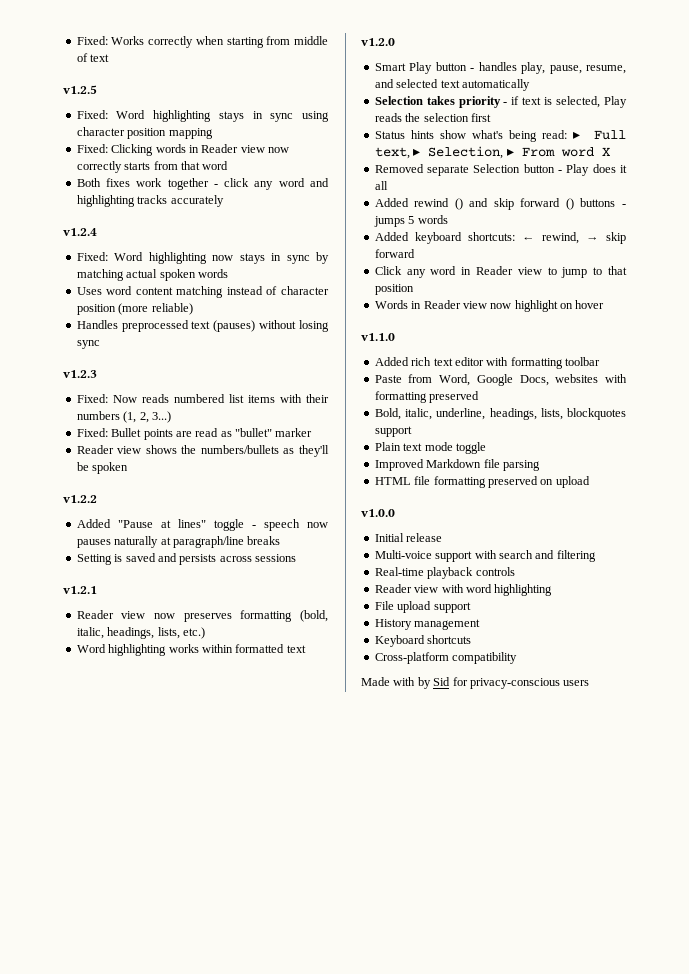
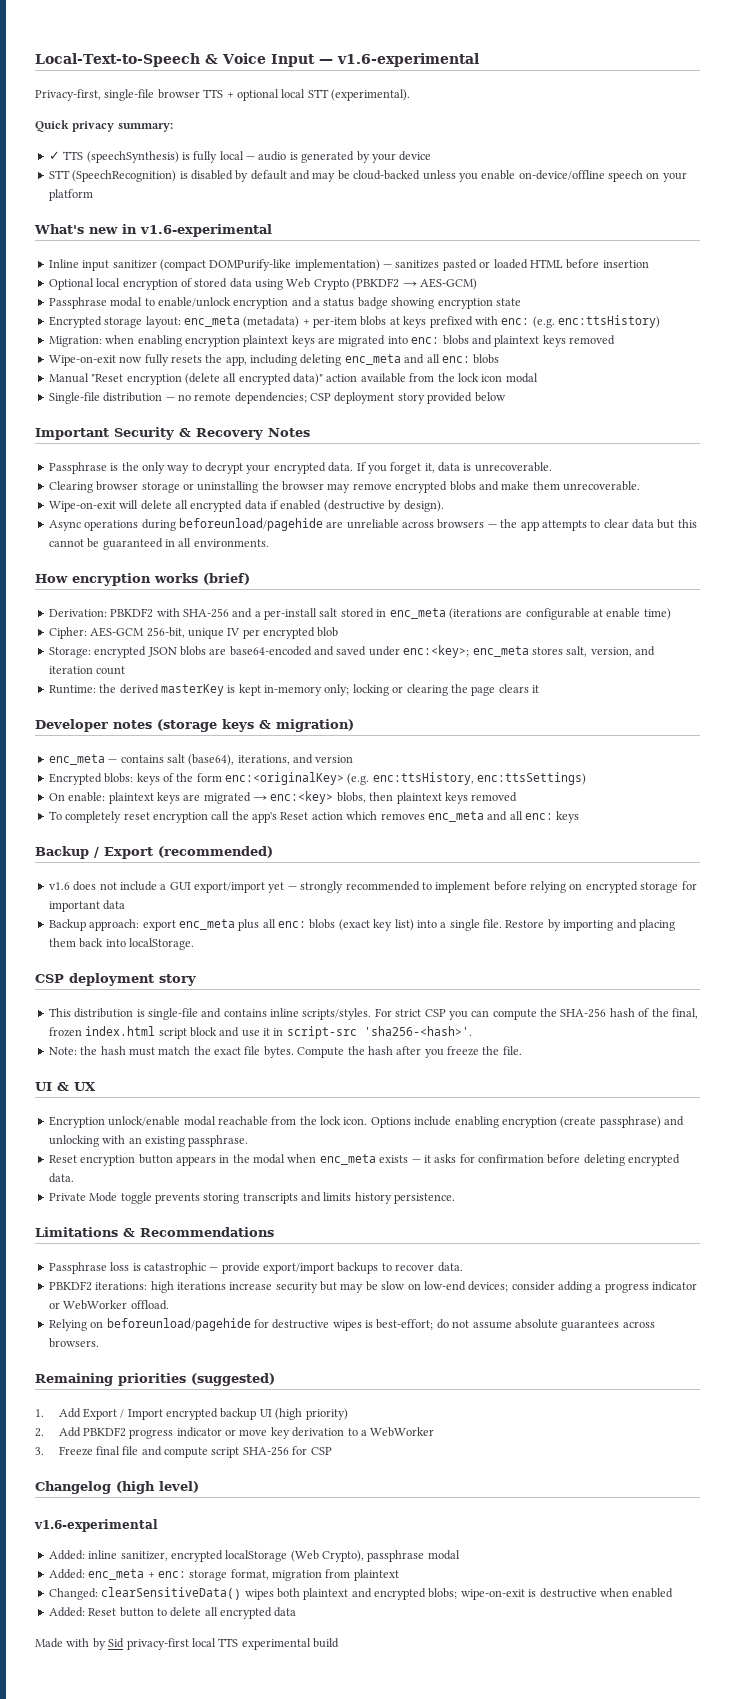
[76,36,329,48] [76,53,110,62] [63,85,97,94] [76,110,329,122] [76,127,213,139] [76,144,289,156] [76,161,229,173] [76,178,329,190] [76,195,224,207] [63,228,97,236] [76,252,330,264] [76,269,228,281] [76,286,329,298] [76,303,193,315] [76,320,329,332] [76,340,100,349] [63,370,97,378] [76,394,329,403] [76,411,171,423] [76,428,313,440] [76,445,329,457] [76,462,129,474] [63,495,97,503] [76,519,328,531] [76,536,281,548] [76,553,296,565] [63,586,97,594] [76,610,328,622] [76,627,205,639] [76,644,306,656] [361,38,395,46] [374,62,626,74] [374,79,530,91] [374,96,627,108] [374,113,491,122] [374,130,626,142] [374,146,611,159] [374,164,627,176] [374,181,388,190] [374,198,626,210] [373,215,448,227] [374,232,626,244] [374,249,415,258] [374,266,627,278] [374,284,414,295] [374,300,605,312] [361,333,395,341] [374,357,600,369] [374,374,627,386] [374,391,480,403] [374,408,626,420] [374,426,412,437] [374,442,486,454] [374,459,540,471] [374,476,590,488] [361,509,395,517] [374,533,443,542] [374,550,596,562] [374,567,515,579] [374,584,553,596] [374,601,471,613] [374,619,481,630] [374,635,472,647] [374,652,518,664] Fixed: Works correctly when starting from middle of text // v1.2.5 // Fixed: Word highlighting stays in sync using character position mapping // Fixed: Clicking words in Reader view now correctly starts from that word // Both fixes work together - click any word and highlighting tracks accurately // v1.2.4 // Fixed: Word highlighting now stays in sync by matching actual spoken words // Uses word content matching instead of character position (more reliable) // Handles preprocessed text (pauses) without losing sync // v1.2.3 // Fixed: Now reads numbered list items with their numbers (1, 2, 3...) // Fixed: Bullet points are read as "bullet" marker // Reader view shows the numbers/bullets as they'll be spoken // v1.2.2 // Added "Pause at lines" toggle - speech now pauses naturally at paragraph/line breaks // Setting is saved and persists across sessions // v1.2.1 // Reader view now preserves formatting (bold, italic, headings, lists, etc.) // Word highlighting works within formatted text // v1.2.0 // Smart Play button - handles play, pause, resume, and selected text automatically // Selection takes priority - if text is selected, Play reads the selection first // Status hints show what's being read: ▸ Full text, ▸ Selection, ▸ From word X // Removed separate Selection button - Play does it all // Added rewind () and skip forward () buttons - jumps 5 words // Added keyboard shortcuts: ← rewind, → skip forward // Click any word in Reader view to jump to that position // Words in Reader view now highlight on hover // v1.1.0 // Added rich text editor with formatting toolbar // Paste from Word, Google Docs, websites with formatting preserved // Bold, italic, underline, headings, lists, blockquotes support // Plain text mode toggle // Improved Markdown file parsing // HTML file formatting preserved on upload // v1.0.0 // Initial release // Multi-voice support with search and filtering // Real-time playback controls // Reader view with word highlighting // File upload support // History management // Keyboard shortcuts // Cross-platform compatibility -> [35,53,479,67] [35,89,410,101] [35,120,173,132] [48,151,432,163] [48,170,687,182] [48,189,93,201] [34,224,272,237] [48,259,649,271] [48,278,477,290] [48,297,521,309] [48,315,660,328] [48,335,615,347] [48,354,500,366] [48,373,538,385] [48,392,506,404] [35,427,310,440] [48,462,552,474] [48,481,640,493] [48,500,444,512] [48,518,697,531] [48,538,269,550] [35,573,250,586] [48,608,671,620] [48,627,339,639] [48,645,655,658] [48,666,126,675] [48,684,539,696] [35,719,354,732] [48,754,354,766] [48,772,587,785] [48,791,518,804] [48,811,580,823] [35,846,273,859] [48,881,697,893] [48,900,126,912] [48,919,675,931] [48,938,194,950] [35,973,196,986] [48,1008,698,1020] [48,1026,472,1039] [48,1046,522,1058] [35,1082,96,1091] [48,1116,684,1128] [48,1135,249,1147] [48,1154,681,1166] [48,1173,74,1183] [48,1192,456,1204] [35,1227,274,1237] [48,1262,463,1274] [48,1281,698,1293] [48,1300,169,1310] [48,1318,655,1331] [48,1338,99,1348] [35,1373,275,1386] [35,1408,348,1420] [35,1427,435,1439] [35,1446,332,1458] [35,1481,199,1494] [34,1519,158,1532] [48,1550,460,1562] [48,1569,399,1581] [48,1587,674,1600] [48,1607,297,1619] Local-Text-to-Speech & Voice Input — v1.6-experimental // Privacy-first, single-file browser TTS + optional local STT (experimental). // Quick privacy summary: // ✓ TTS (speechSynthesis) is fully local — audio is generated by your device // STT (SpeechRecognition) is disabled by default and may be cloud-backed unless you enable on-device/offline speech on your platform // What's new in v1.6-experimental // Inline input sanitizer (compact DOMPurify-like implementation) — sanitizes pasted or loaded HTML before insertion // Optional local encryption of stored data using Web Crypto (PBKDF2 → AES-GCM) // Passphrase modal to enable/unlock encryption and a status badge showing encryption state // Encrypted storage layout: enc_meta (metadata) + per-item blobs at keys prefixed with enc: (e.g. enc:ttsHistory) // Migration: when enabling encryption plaintext keys are migrated into enc: blobs and plaintext keys removed // Wipe-on-exit now fully resets the app, including deleting enc_meta and all enc: blobs // Manual "Reset encryption (delete all encrypted data)" action available from the lock icon modal // Single-file distribution — no remote dependencies; CSP deployment story provided below // Important Security & Recovery Notes // Passphrase is the only way to decrypt your encrypted data. If you forget it, data is unrecoverable. // Clearing browser storage or uninstalling the browser may remove encrypted blobs and make them unrecoverable. // Wipe-on-exit will delete all encrypted data if enabled (destructive by design). // Async operations during beforeunload/pagehide are unreliable across browsers — the app attempts to clear data but this cannot be guaranteed in all environments. // How encryption works (brief) // Derivation: PBKDF2 with SHA-256 and a per-install salt stored in enc_meta (iterations are configurable at enable time) // Cipher: AES-GCM 256-bit, unique IV per encrypted blob // Storage: encrypted JSON blobs are base64-encoded and saved under enc:<key>; enc_meta stores salt, version, and iteration count // Runtime: the derived masterKey is kept in-memory only; locking or clearing the page clears it // Developer notes (storage keys & migration) // enc_meta — contains salt (base64), iterations, and version // Encrypted blobs: keys of the form enc:<originalKey> (e.g. enc:ttsHistory, enc:ttsSettings) // On enable: plaintext keys are migrated → enc:<key> blobs, then plaintext keys removed // To completely reset encryption call the app's Reset action which removes enc_meta and all enc: keys // Backup / Export (recommended) // v1.6 does not include a GUI export/import yet — strongly recommended to implement before relying on encrypted storage for important data // Backup approach: export enc_meta plus all enc: blobs (exact key list) into a single file. Restore by importing and placing them back into localStorage. // CSP deployment story // This distribution is single-file and contains inline scripts/styles. For strict CSP you can compute the SHA-256 hash of the final, frozen index.html script block and use it in script-src 'sha256-<hash>'. // Note: the hash must match the exact file bytes. Compute the hash after you freeze the file. // UI & UX // Encryption unlock/enable modal reachable from the lock icon. Options include enabling encryption (create passphrase) and unlocking with an existing passphrase. // Reset encryption button appears in the modal when enc_meta exists — it asks for confirmation before deleting encrypted data. // Private Mode toggle prevents storing transcripts and limits history persistence. // Limitations & Recommendations // Passphrase loss is catastrophic — provide export/import backups to recover data. // PBKDF2 iterations: high iterations increase security but may be slow on low-end devices; consider adding a progress indicator or WebWorker offload. // Relying on beforeunload/pagehide for destructive wipes is best-effort; do not assume absolute guarantees across browsers. // Remaining priorities (suggested) // 1. Add Export / Import encrypted backup UI (high priority) // 2. Add PBKDF2 progress indicator or move key derivation to a WebWorker // 3. Freeze final file and compute script SHA‑256 for CSP // Changelog (high level) // v1.6-experimental // Added: inline sanitizer, encrypted localStorage (Web Crypto), passphrase modal // Added: enc_meta + enc: storage format, migration from plaintext // Changed: clearSensitiveData() wipes both plaintext and encrypted blobs; wipe-on-exit is destructive when enabled // Added: Reset button to delete all encrypted data
[452,677,590,689] for privacy-conscious users -> [126,1638,339,1650] privacy-first local TTS experimental build

